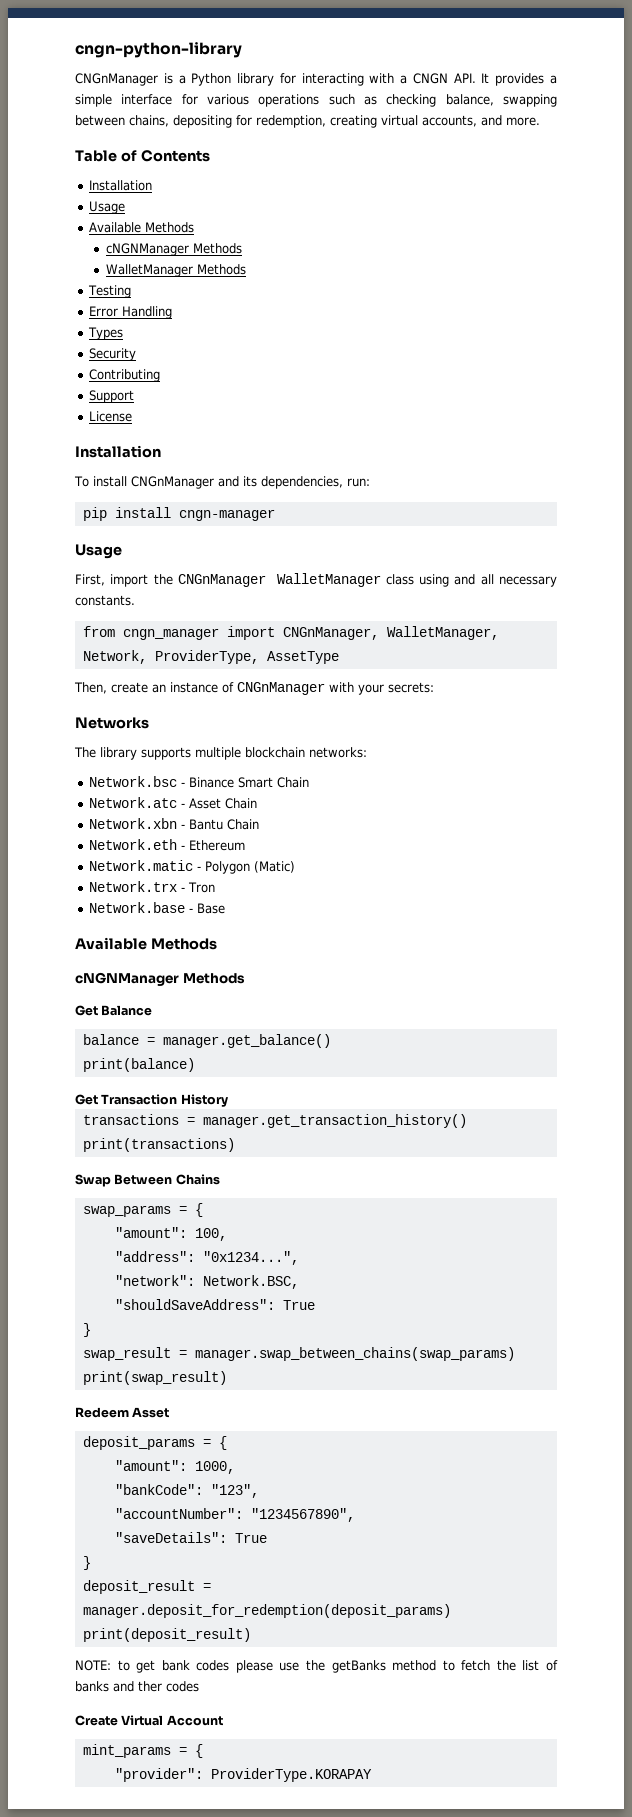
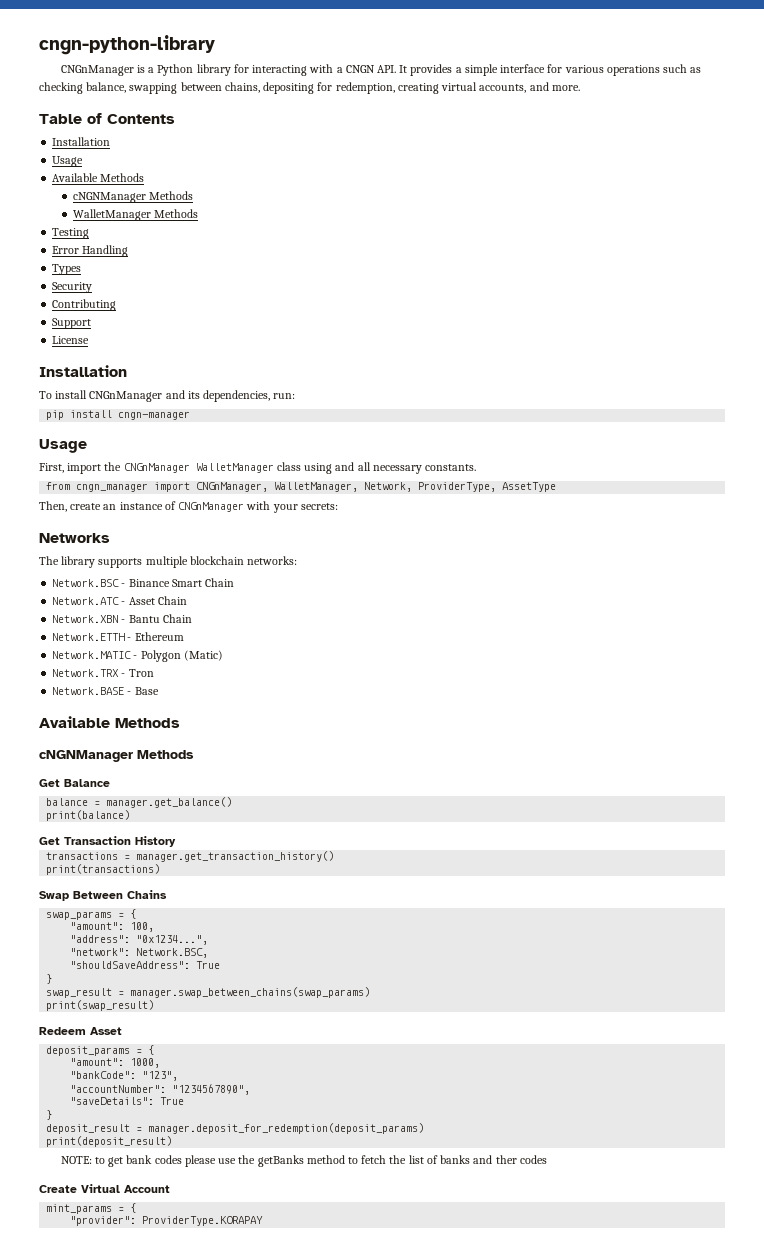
[88,776,177,787] Network.bsc -> [52,579,120,587] Network.BSC
[88,797,177,808] Network.atc -> [52,597,120,605] Network.ATC
[88,818,177,829] Network.xbn -> [52,615,119,623] Network.XBN
[88,839,177,850] Network.eth -> [52,633,126,641] Network.ETTH
[88,860,193,871] Network.matic -> [52,651,132,659] Network.MATIC
[88,881,177,892] Network.trx -> [52,669,120,677] Network.TRX
[88,902,185,913] Network.base -> [52,687,125,695] Network.BASE

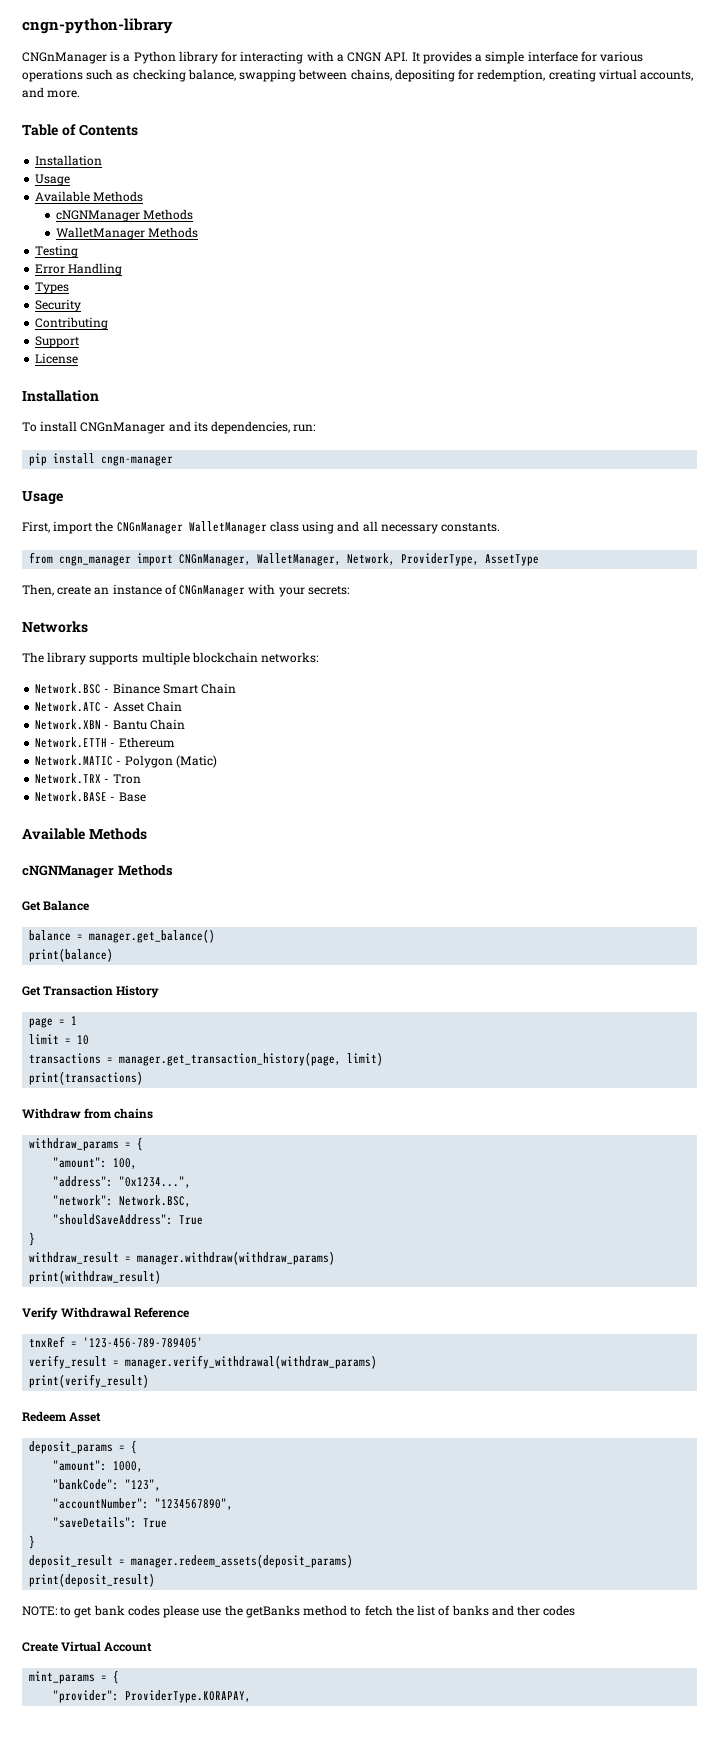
(176, 841) none -> [29,1016,78,1028] [29,1034,90,1045] // page = 1 // limit = 10
[136,851,335,862] manager.get_transaction_history() -> [119,1052,384,1066] manager.get_transaction_history(page, limit)
[39,890,167,901] [46,911,113,920] Swap Between Chains // swap_params -> [22,1108,154,1119] [29,1138,120,1151] Withdraw from chains // withdraw_params
[46,987,371,998] [46,1000,155,1011] swap_result = manager.swap_between_chains(swap_params) // print(swap_result) -> [29,1251,336,1265] [29,1270,162,1284] [22,1307,190,1320] [29,1336,204,1348] [29,1355,378,1369] [29,1374,150,1388] withdraw_result = manager.withdraw(withdraw_params) // print(withdraw_result) // Verify Withdrawal Reference // tnxRef = '123-456-789-789405' // verify_result = manager.verify_withdrawal(withdraw_params) // print(verify_result)
[148,1123,425,1134] manager.deposit_for_redemption(deposit_params) -> [131,1554,354,1568] manager.redeem_assets(deposit_params)
[142,1216,264,1226] ProviderType.KORAPAY -> [125,1690,252,1703] ProviderType.KORAPAY,

